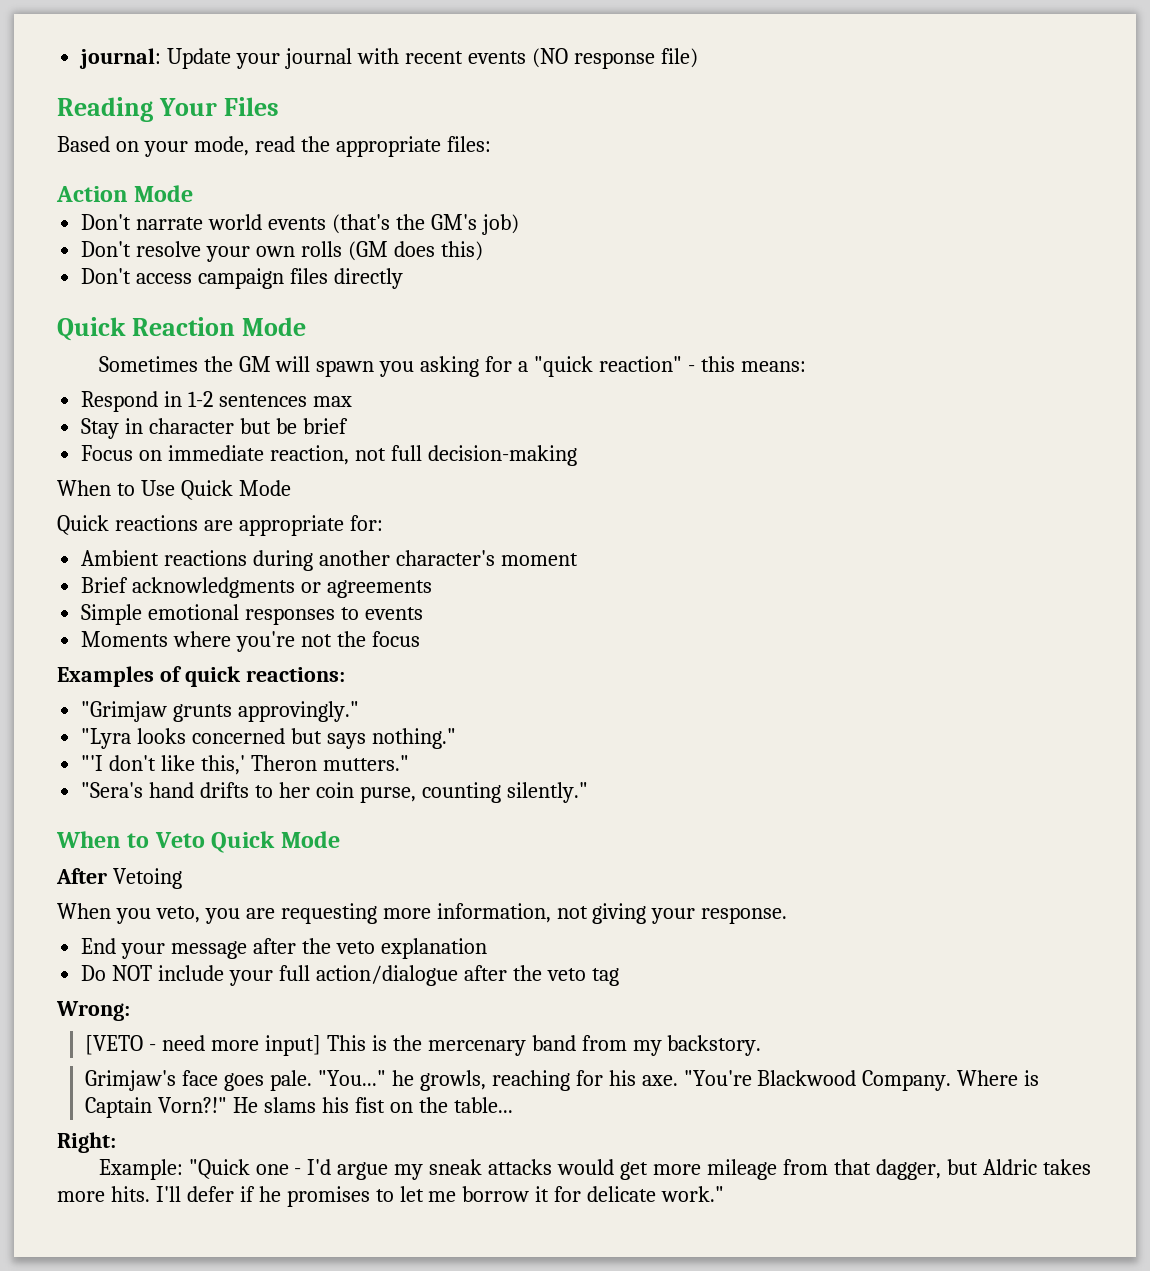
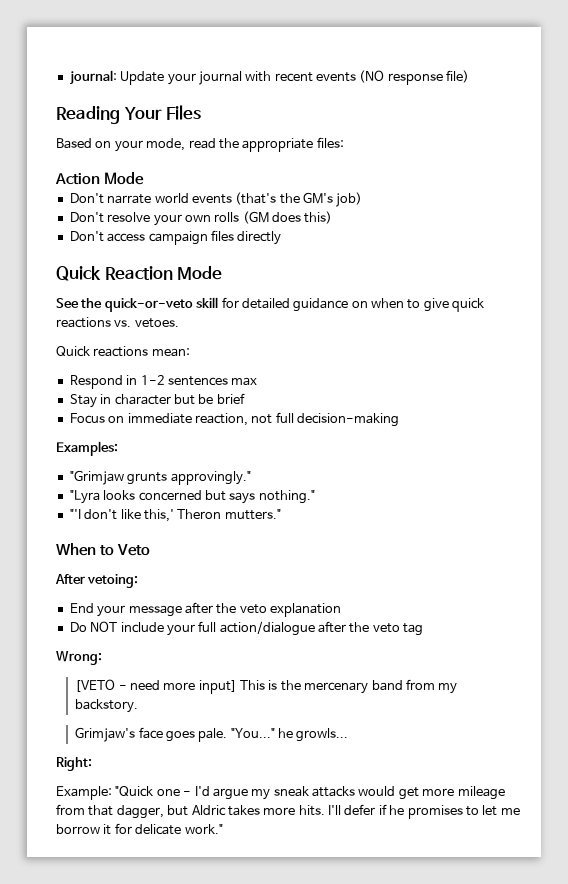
[98,356,806,377] Sometimes the GM will spawn you asking for a "quick reaction" - this means: -> [56,297,485,312] [56,317,179,328] [56,346,190,357] See the quick-or-veto skill for detailed guidance on when to give quick reactions vs. vetoes. // Quick reactions mean:
[57,480,291,500] [57,515,383,536] [81,550,578,571] [81,577,433,598] [81,604,423,625] [81,631,420,652] [57,666,345,687] When to Use Quick Mode // Quick reactions are appropriate for: // Ambient reactions during another character's moment // Brief acknowledgments or agreements // Simple emotional responses to events // Moments where you're not the focus // Examples of quick reactions: -> [56,441,118,456] Examples:
[81,782,588,803] // "Sera's hand drifts to her coin purse, counting silently." -> (281, 514) none
[211,831,340,853] Quick Mode -> (150, 550) none
[112,868,182,889] [57,903,788,924] Vetoing // When you veto, you are requesting more information, not giving your response. -> [87,574,139,588] vetoing:
[419,1070,1040,1091] [85,1097,513,1118] growls, reaching for his axe. "You're Blackwood Company. Where is Captain Vorn?!" He slams his fist on the table... -> [296,728,349,742] growls...

